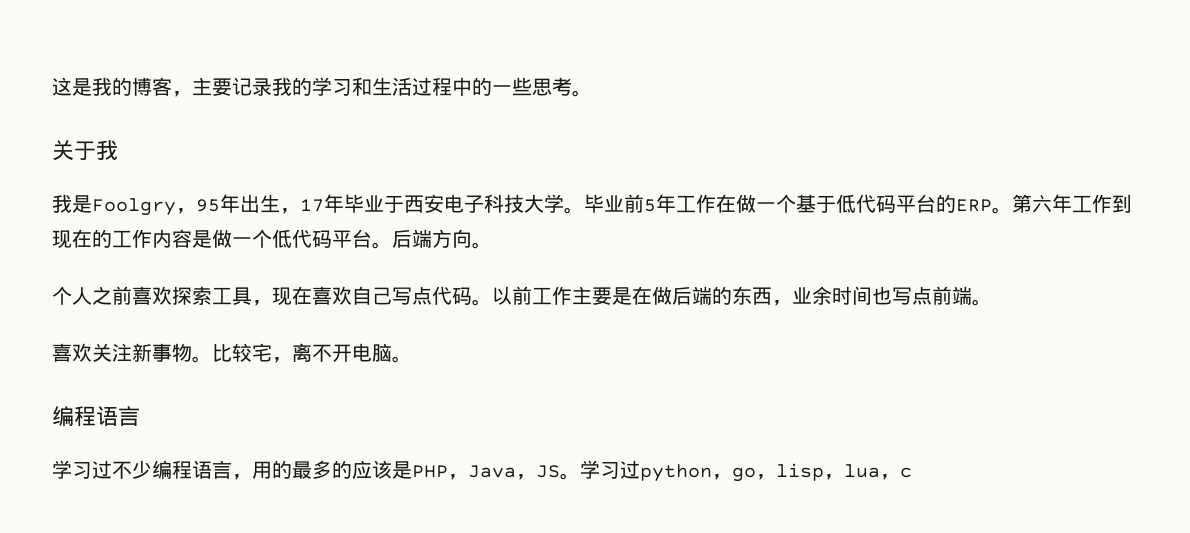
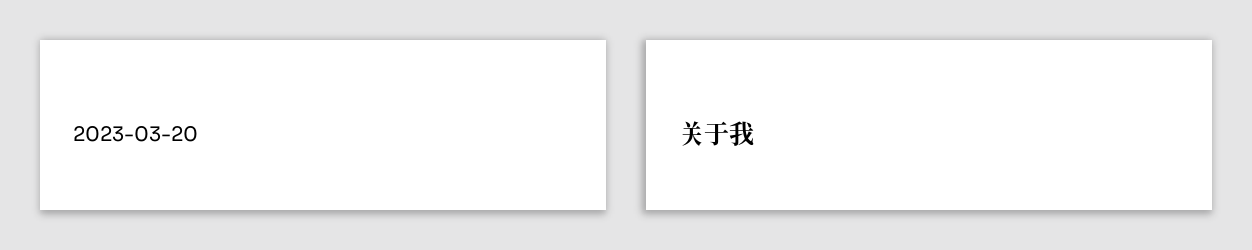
[52,77,592,97] [52,140,118,161] [52,194,1132,216] [52,229,492,249] [52,286,992,306] [52,343,412,363] [52,406,140,427] [52,460,912,482] 这是我的博客，主要记录我的学习和生活过程中的一些思考。 // 关于我 // 我是Foolgry，95年出生，17年毕业于西安电子科技大学。毕业前5年工作在做一个基于低代码平台的ERP。第六年工作到现在的工作内容是做一个低代码平台。后端方向。 // 个人之前喜欢探索工具，现在喜欢自己写点代码。以前工作主要是在做后端的东西，业余时间也写点前端。 // 喜欢关注新事物。比较宅，离不开电脑。 // 编程语言 // 学习过不少编程语言，用的最多的应该是PHP，Java，JS。学习过python，go，lisp，lua，c -> [73,126,198,142] [679,121,754,146] 2023-03-20 // 关于我

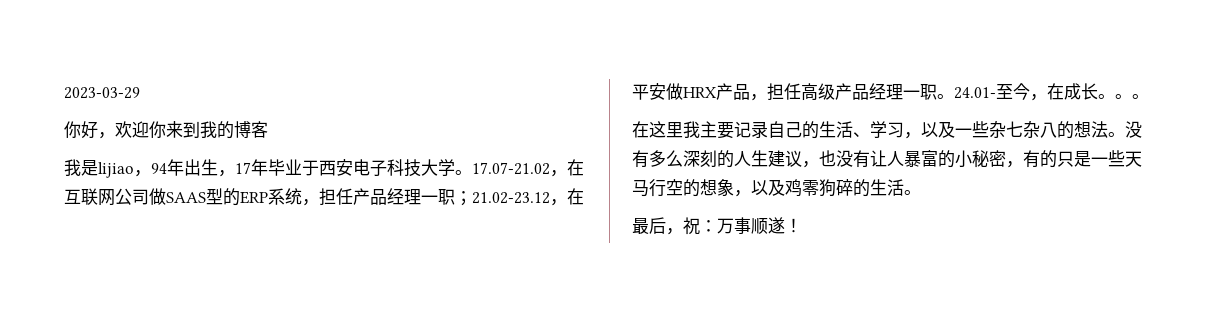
[73,126,198,142] [679,121,754,146] 2023-03-20 // 关于我 -> [64,87,140,99] [64,121,268,139] [64,159,584,178] [64,188,584,206] [632,83,1149,101] [632,121,1142,139] [632,150,1142,168] [632,179,921,197] [632,217,802,235] 2023-03-29 // 你好，欢迎你来到我的博客 // 我是lijiao，94年出生，17年毕业于西安电子科技大学。17.07-21.02，在互联网公司做SAAS型的ERP系统，担任产品经理一职；21.02-23.12，在平安做HRX产品，担任高级产品经理一职。24.01-至今，在成长。。。 // 在这里我主要记录自己的生活、学习，以及一些杂七杂八的想法。没有多么深刻的人生建议，也没有让人暴富的小秘密，有的只是一些天马行空的想象，以及鸡零狗碎的生活。 // 最后，祝：万事顺遂！

